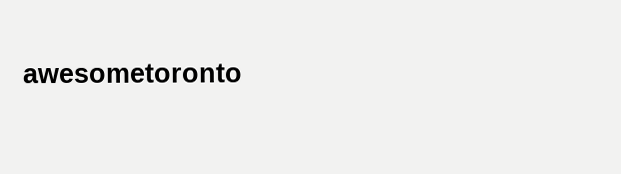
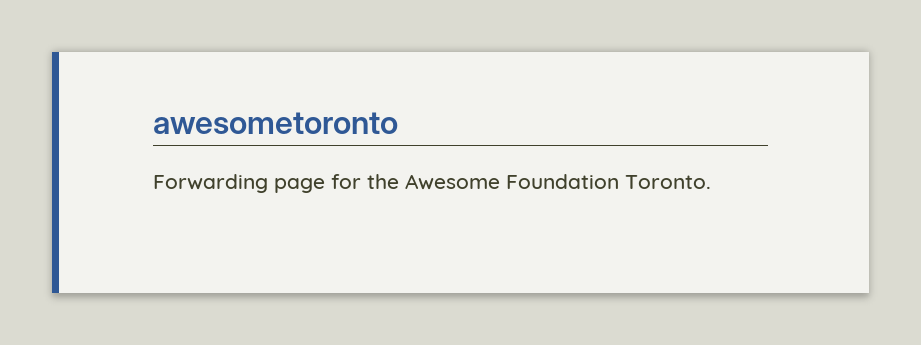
(242, 73) none -> [153,174,711,193] // Forwarding page for the Awesome Foundation Toronto.

